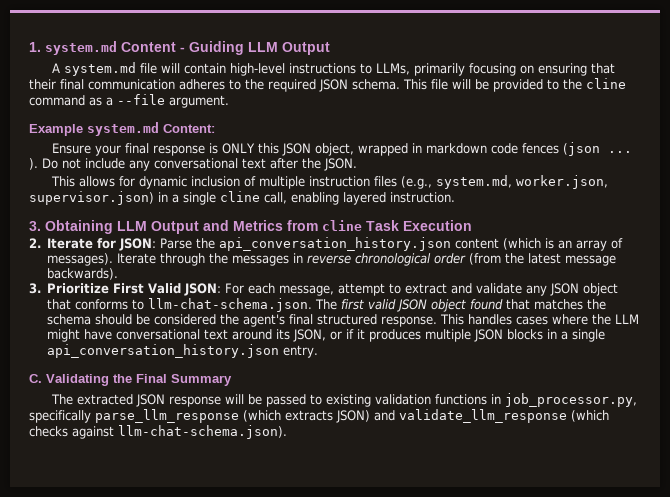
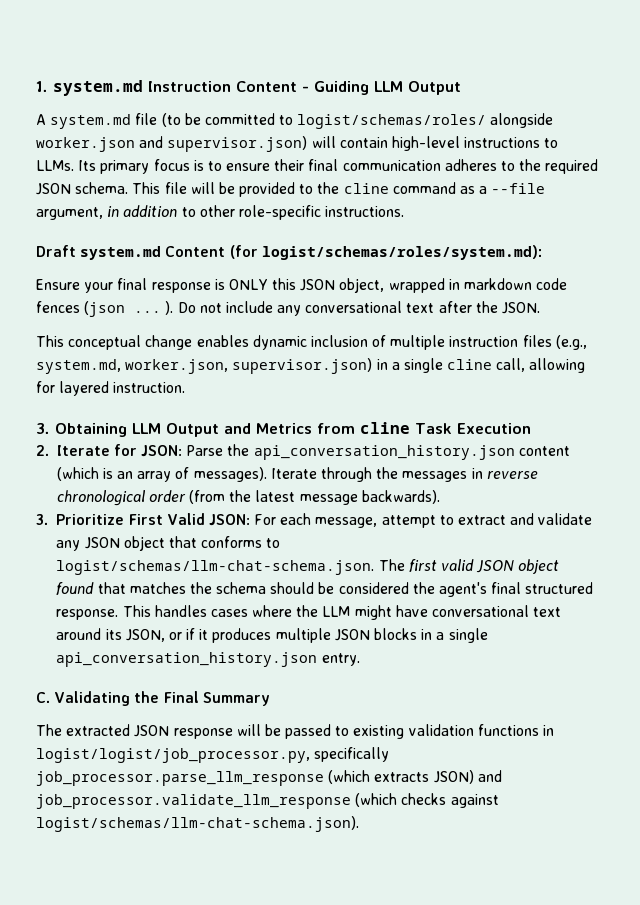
(117, 48) none -> [148,81,231,92] Instruction
(157, 68) none -> [161,113,554,129] [36,136,308,152] (to be committed to logist/schemas/roles/ alongside worker.json and supervisor.json)
[375,63,615,76] LLMs, primarily focusing on ensuring that -> [36,159,271,174] LLMs. Its primary focus is to ensure
[169,95,229,108] [29,122,215,136] argument. // Example system.md Content: -> [36,205,405,220] [36,245,542,260] argument, in addition to other role-specific instructions. // Draft system.md Content (for logist/schemas/roles/system.md):
[78,176,135,187] allows for -> [68,335,249,350] conceptual change enables
[291,192,339,205] enabling -> [529,358,586,373] [36,381,55,393] allowing for
[148,298,313,312] llm-chat-schema.json. -> [56,560,375,575] logist/schemas/llm-chat-schema.json.
[504,393,637,407] [29,409,239,423] job_processor.py, specifically parse_llm_response -> [36,747,390,763] [36,771,324,786] logist/logist/job_processor.py, specifically job_processor.parse_llm_response
[399,409,567,423] validate_llm_response -> [36,794,351,809] job_processor.validate_llm_response
[118,425,287,439] llm-chat-schema.json). -> [36,816,359,832] logist/schemas/llm-chat-schema.json).

